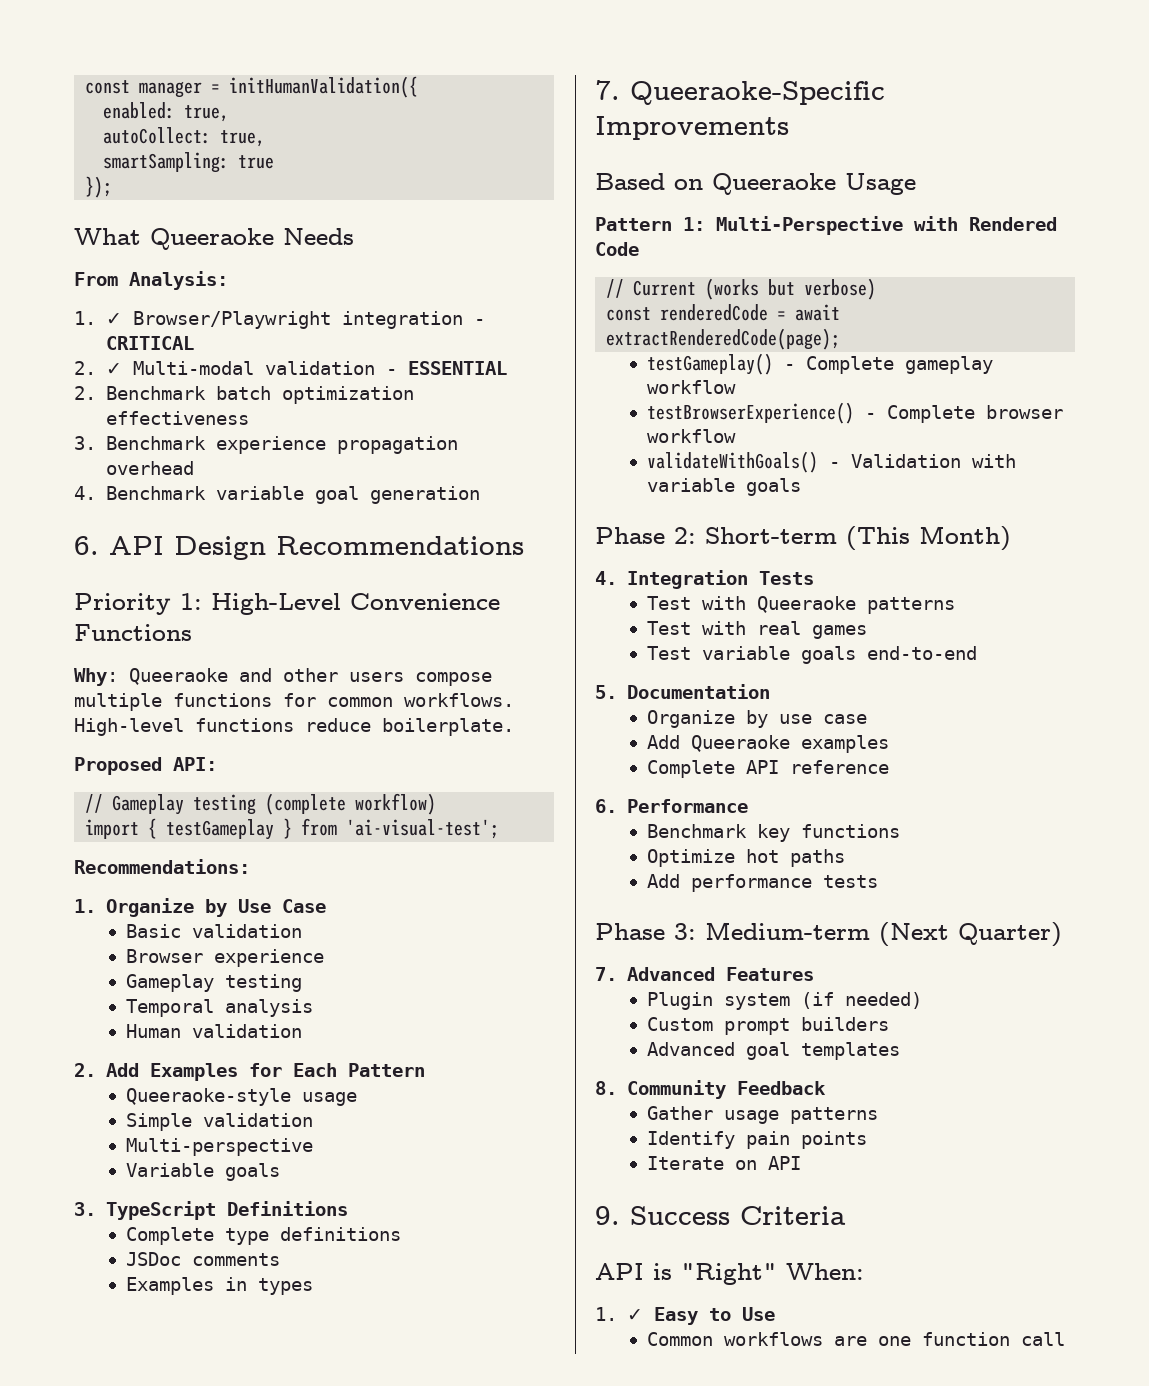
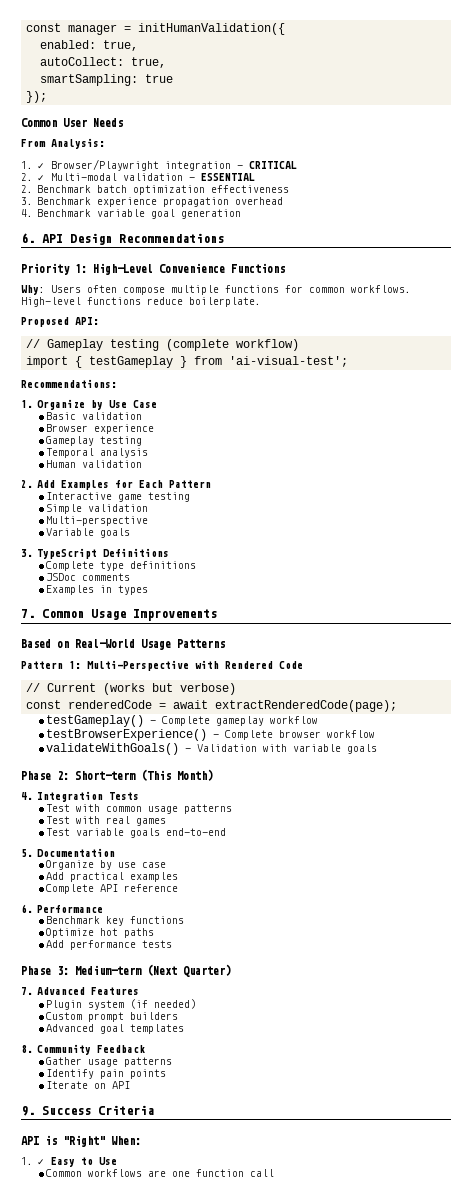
[74,228,274,250] What Queeraoke -> [21,118,87,127] Common User
[129,668,404,685] Queeraoke and other users -> [51,285,117,293] Users often
[126,1088,358,1106] Queeraoke-style usage -> [46,492,191,502] Interactive game testing
[630,81,885,105] Queeraoke-Specific -> [42,609,126,620] Common Usage
[712,173,916,195] Queeraoke Usage -> [75,639,225,650] Real-World Usage Patterns
[757,596,857,613] Queeraoke -> [106,806,179,814] common usage
[691,735,791,752] Queeraoke -> [70,872,125,882] practical

